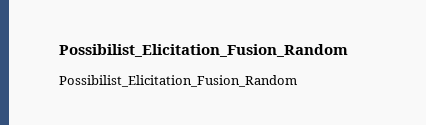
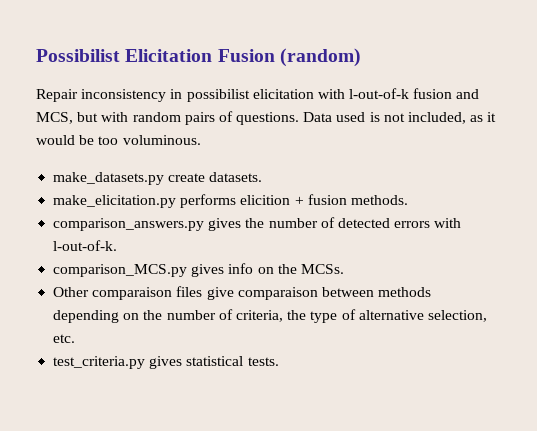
[59,44,348,57] [59,75,297,87] Possibilist_Elicitation_Fusion_Random // Possibilist_Elicitation_Fusion_Random -> [36,48,361,67] [36,88,480,102] [36,111,497,125] [36,135,201,145] [53,172,263,185] [53,194,408,208] [53,217,462,231] [53,240,118,251] [53,263,344,277] [53,286,432,300] [53,309,487,323] [53,334,76,343] [53,356,279,369] Possibilist Elicitation Fusion (random) // Repair inconsistency in possibilist elicitation with l-out-of-k fusion and MCS, but with random pairs of questions. Data used is not included, as it would be too voluminous. // make_datasets.py create datasets. // make_elicitation.py performs elicition + fusion methods. // comparison_answers.py gives the number of detected errors with l-out-of-k. // comparison_MCS.py gives info on the MCSs. // Other comparaison files give comparaison between methods depending on the number of criteria, the type of alternative selection, etc. // test_criteria.py gives statistical tests.

